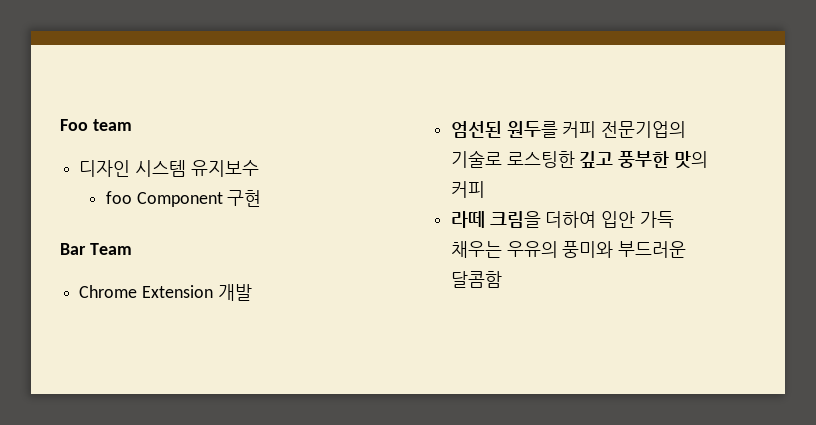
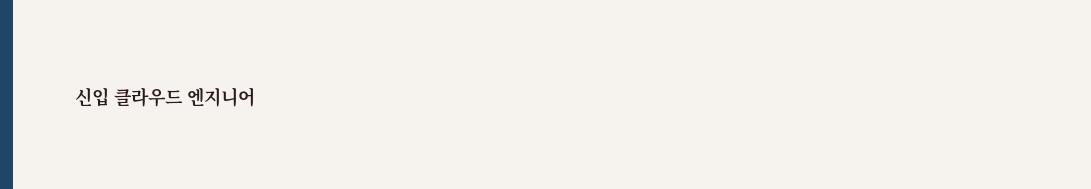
[60,119,132,131] [79,160,259,177] [105,190,262,207] [60,243,132,255] [79,284,252,301] [450,121,686,138] [450,150,708,169] [450,181,485,198] [450,211,674,228] [450,241,686,258] [450,271,502,288] Foo team // 디자인 시스템 유지보수 // foo Component 구현 // Bar Team // Chrome Extension 개발 // 엄선된 원두를 커피 전문기업의 기술로 로스팅한 깊고 풍부한 맛의 커피 // 라떼 크림을 더하여 입안 가득 채우는 우유의 풍미와 부드러운 달콤함 -> [75,87,255,107] 신입 클라우드 엔지니어

